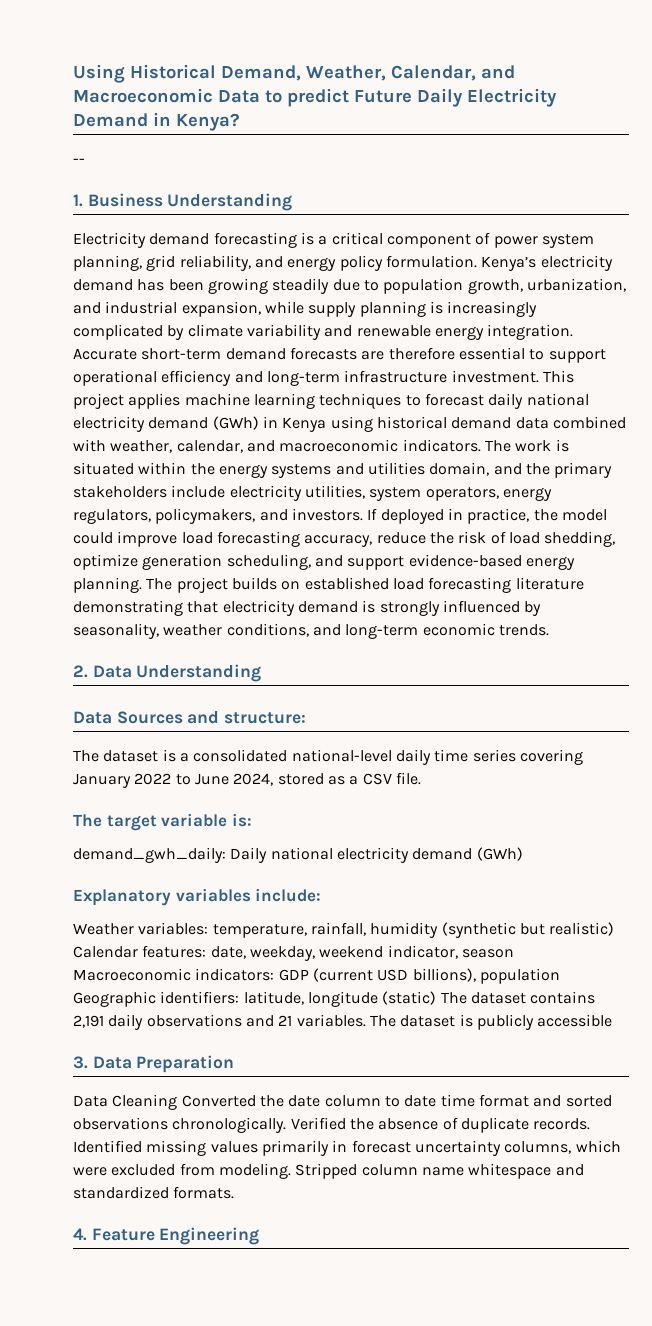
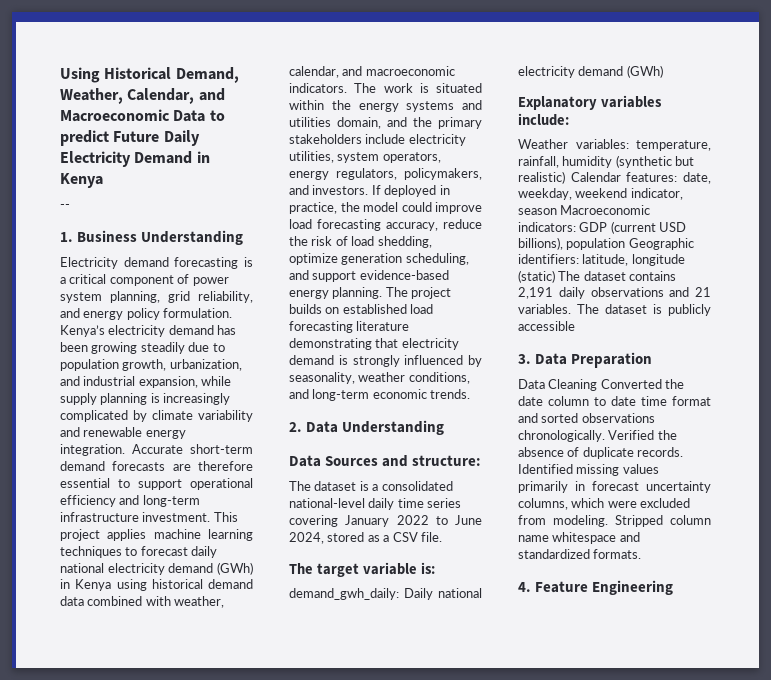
[176,113,240,131] Kenya? -> [60,173,103,188] Kenya

